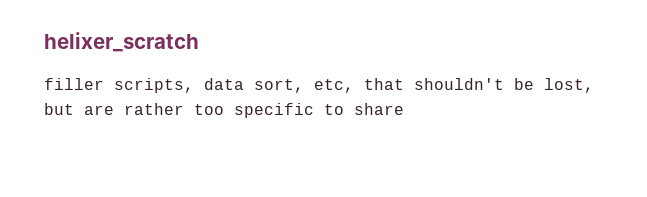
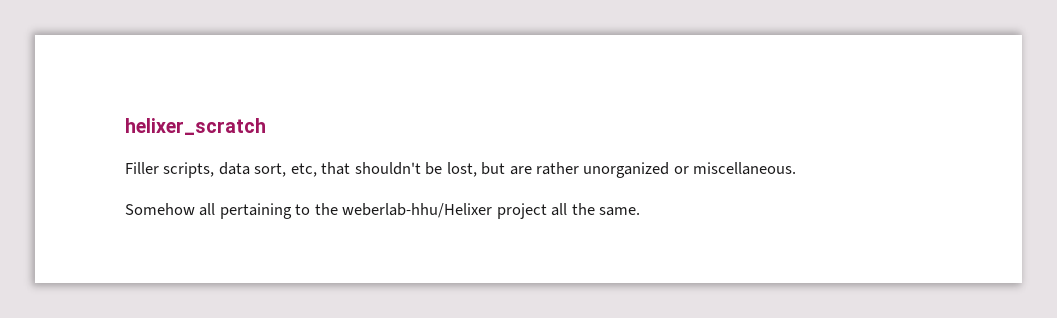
[44,78,104,90] filler -> [125,162,159,174] Filler
[194,103,404,118] too specific to share -> [583,162,797,178] [125,203,641,219] unorganized or miscellaneous. // Somehow all pertaining to the weberlab-hhu/Helixer project all the same.

